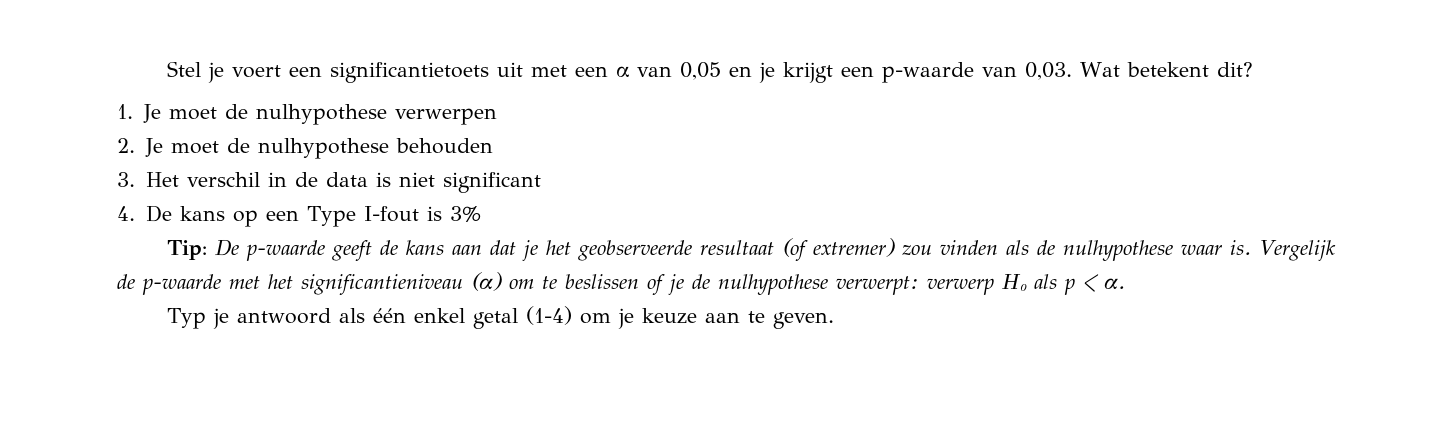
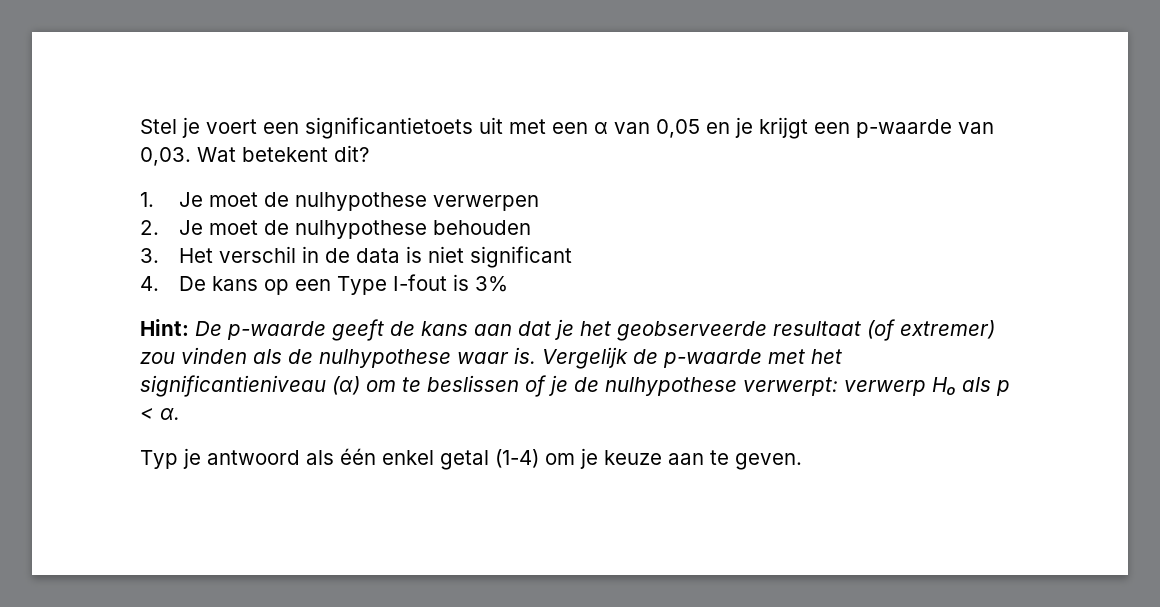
[166,240,207,260] Tip: -> [140,319,189,336] Hint:

